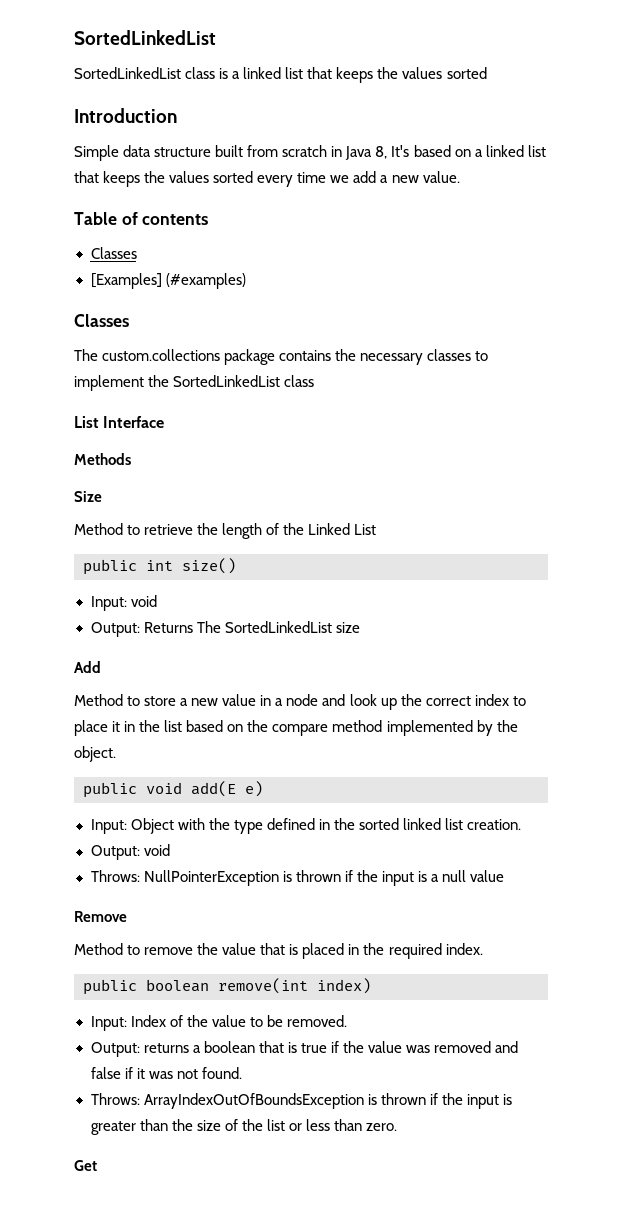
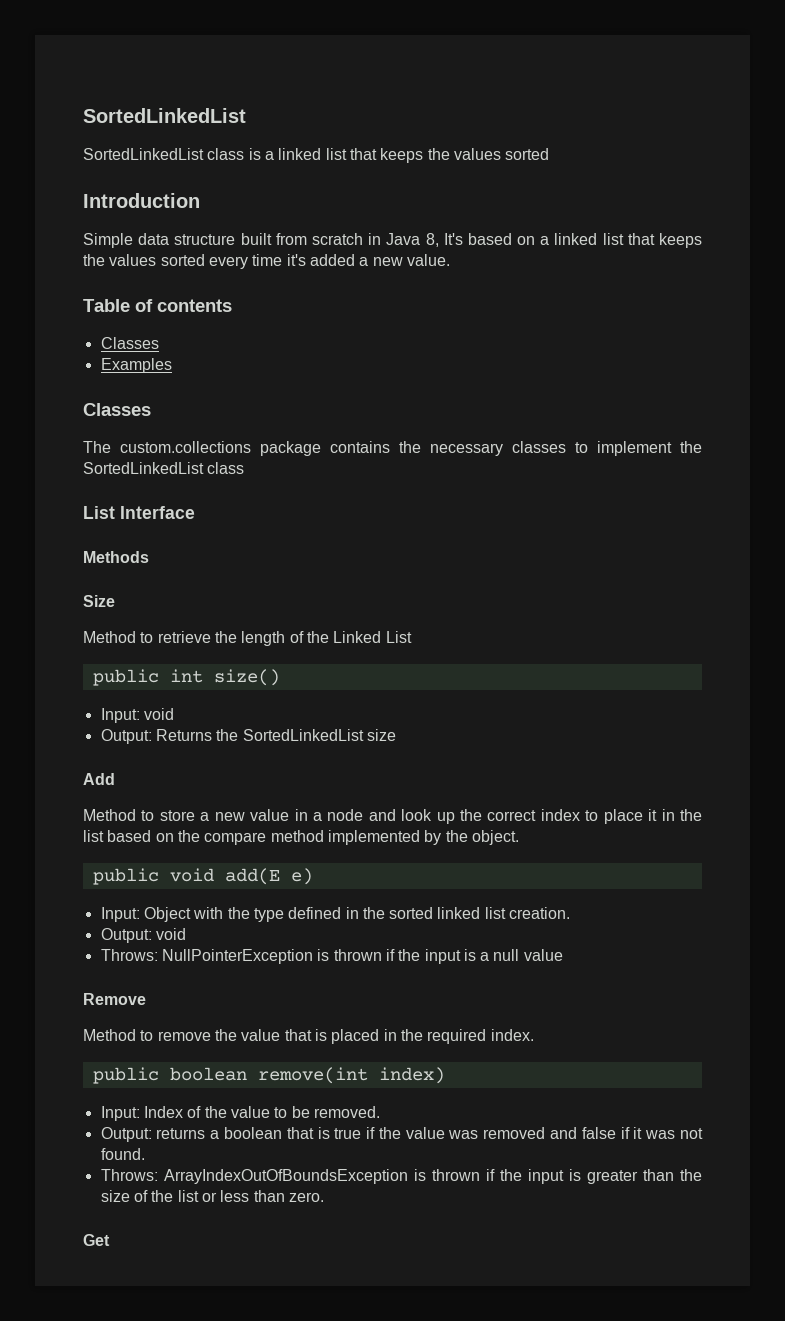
[330,171,377,183] we add -> [286,254,355,266] it's added
[90,273,246,289] [Examples] (#examples) -> [100,358,172,373] Examples
[196,621,221,633] The -> [216,729,239,741] the

